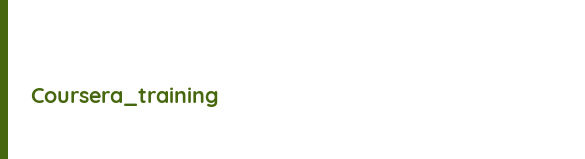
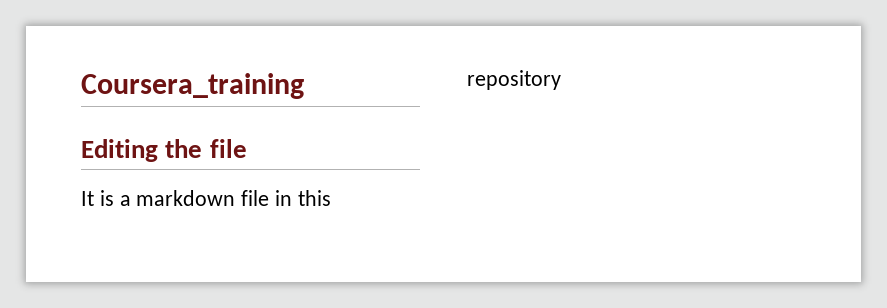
(219, 97) none -> [81,139,247,162] [81,190,331,206] [467,70,561,90] // Editing the file // It is a markdown file in this repository

